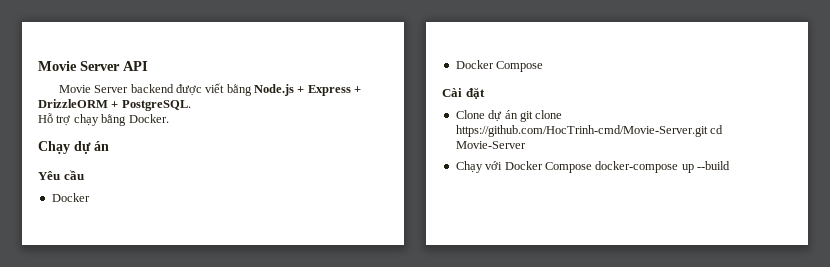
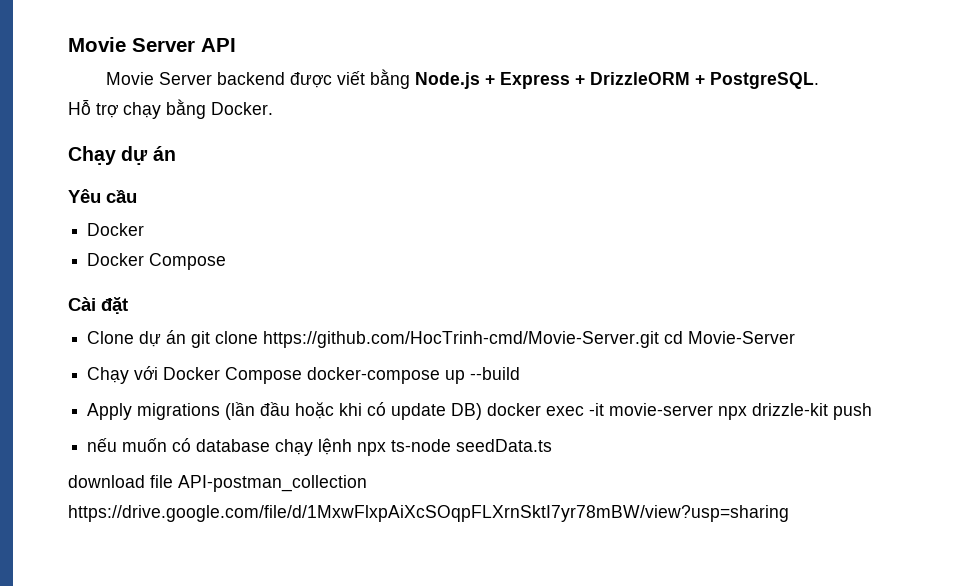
(730, 165) none -> [87,402,873,420] [87,438,553,456] [68,475,367,492] [68,505,789,522] // Apply migrations (lần đầu hoặc khi có update DB) docker exec -it movie-server npx drizzle-kit push // nếu muốn có database chạy lệnh npx ts-node seedData.ts // download file API-postman_collection https://drive.google.com/file/d/1MxwFlxpAiXcSOqpFLXrnSktI7yr78mBW/view?usp=sharing

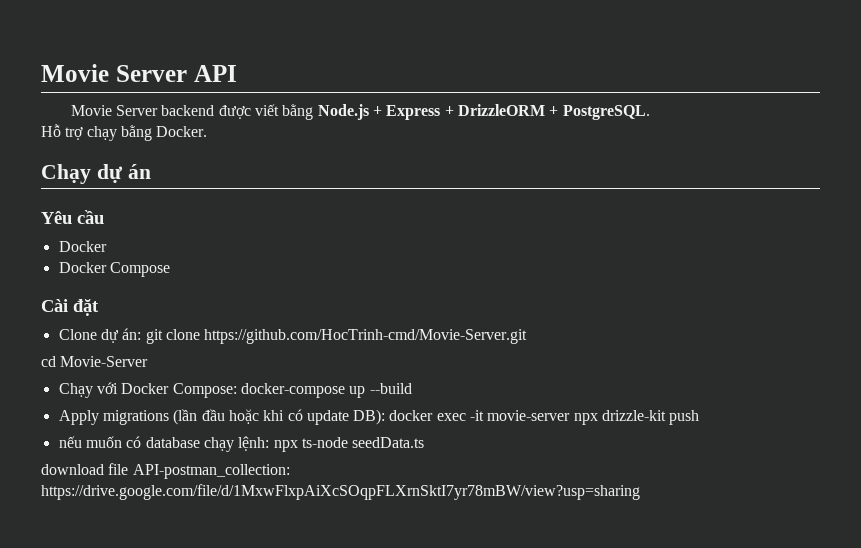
[166,330,187,344] án -> [122,328,142,340] án:
(660, 339) none -> (528, 336) //
[225,367,303,384] Compose -> [172,383,237,398] Compose:
[451,403,483,420] DB) -> [353,409,386,425] DB):
[318,438,353,455] lệnh -> [238,436,270,451] lệnh:
[178,475,367,492] API-postman_collection -> [132,464,290,479] API-postman_collection:

